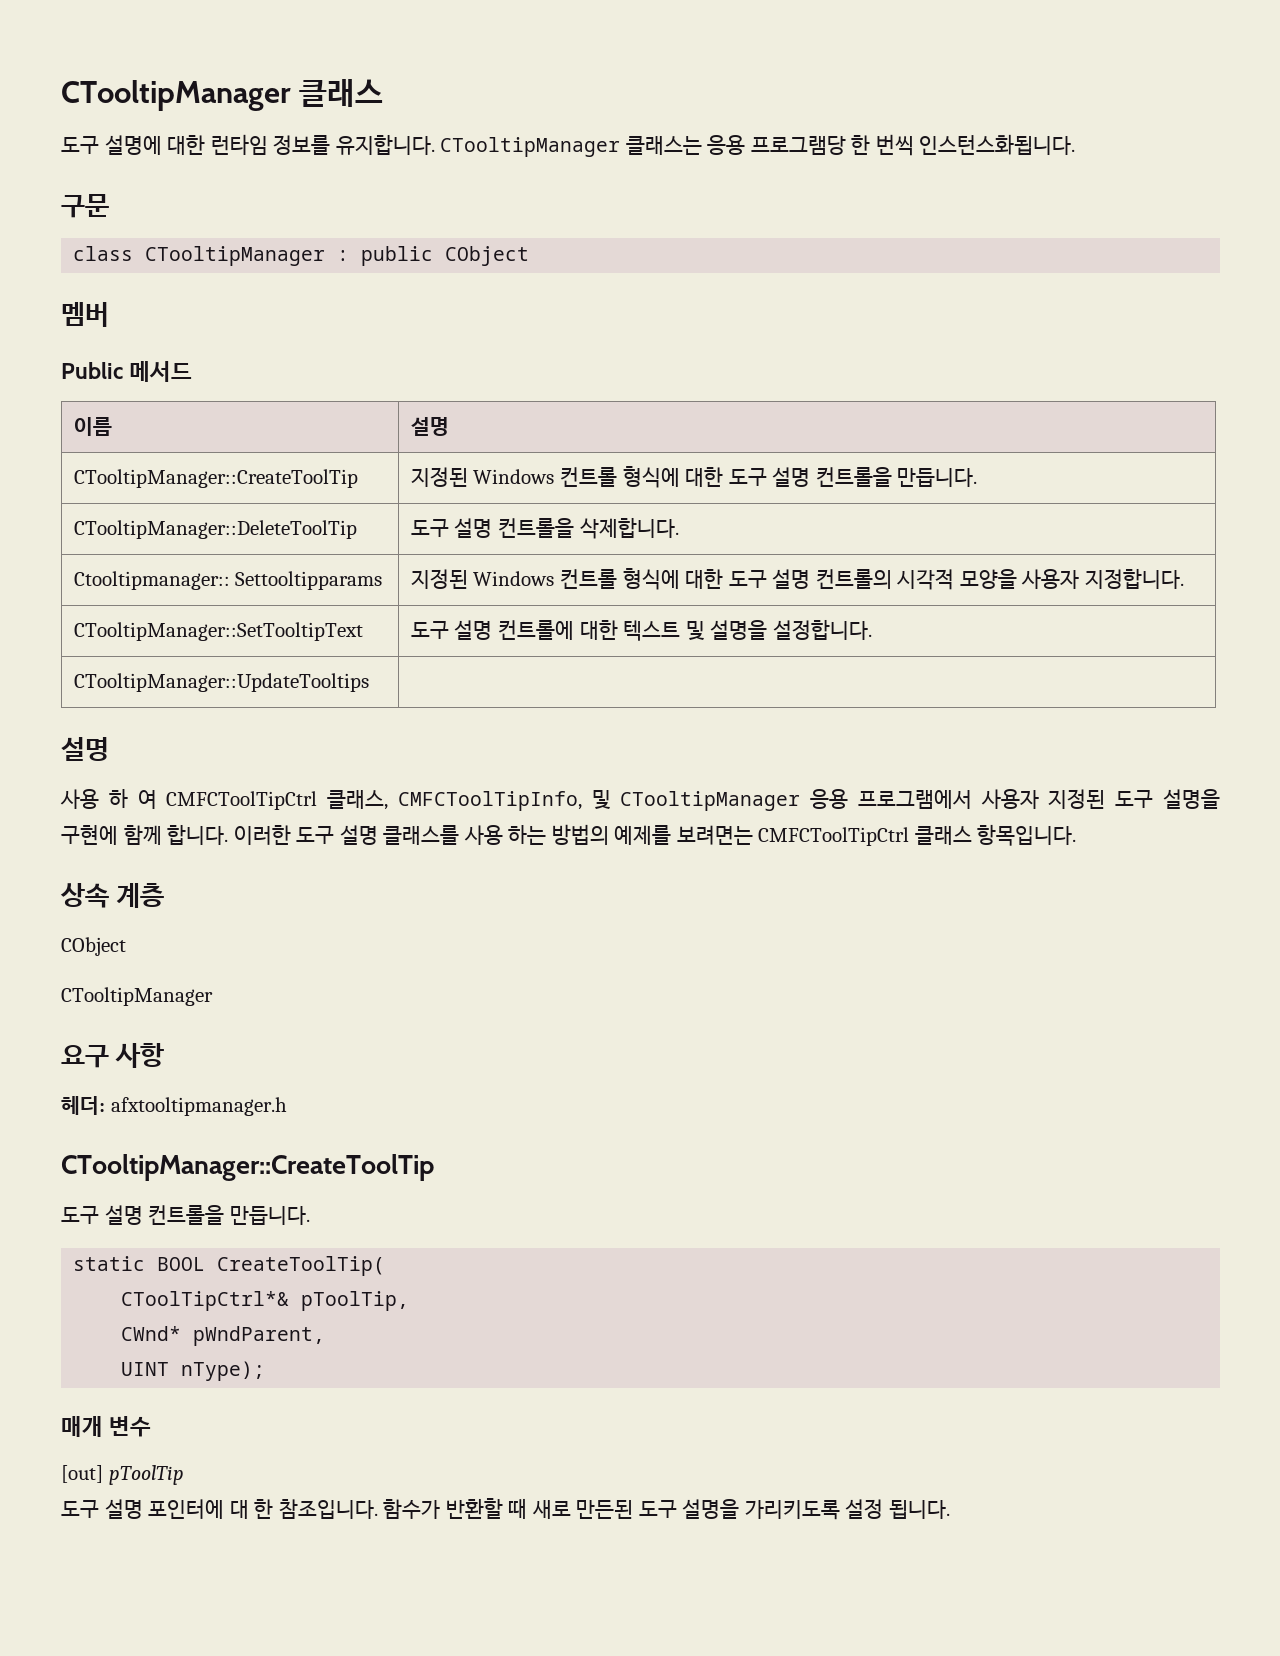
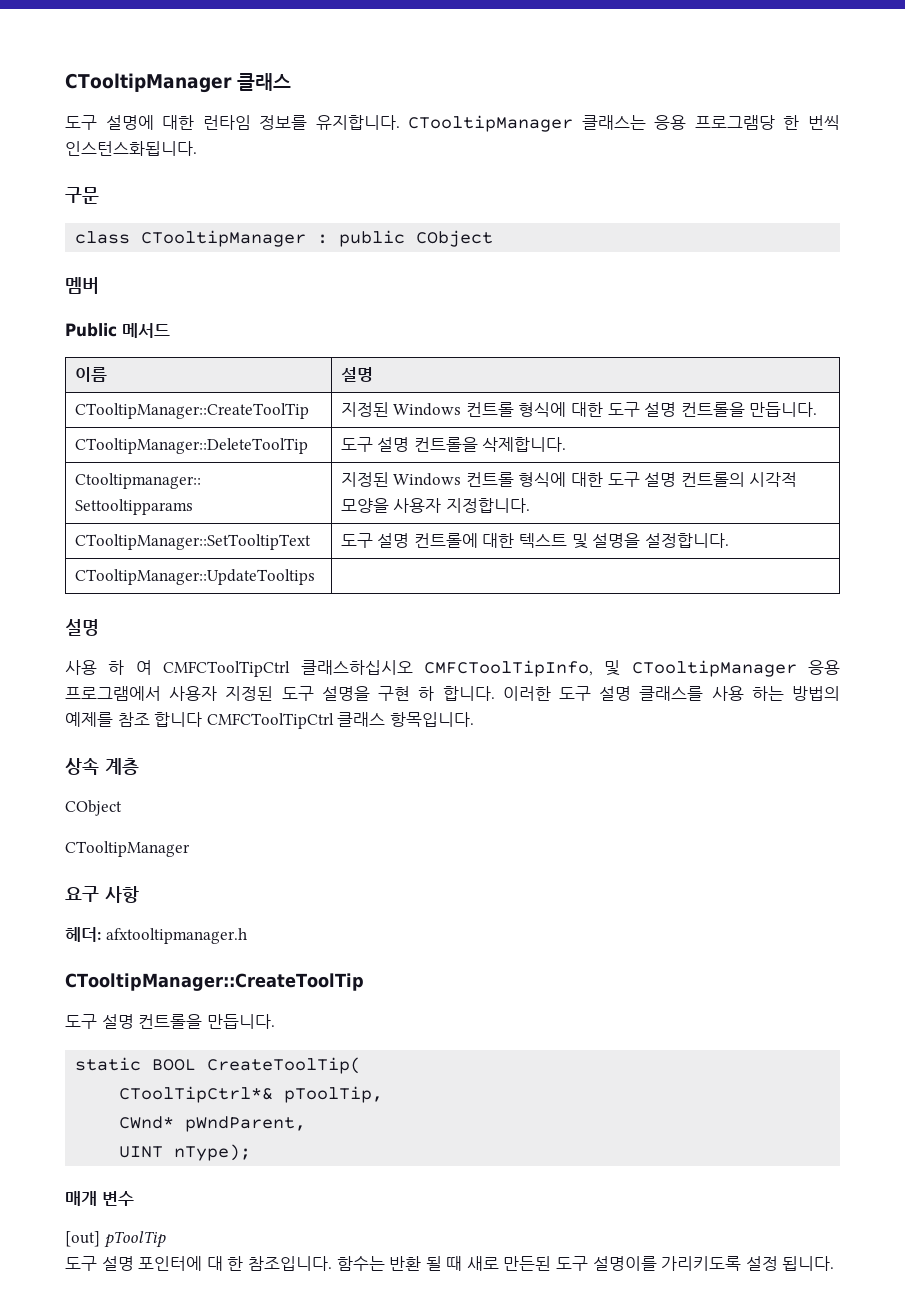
[327,790,389,810] 클래스, -> [300,660,413,675] 클래스하십시오
[61,825,162,845] 구현에 함께 -> [378,686,435,701] 구현 하
[676,825,753,845] 보려면는 -> [117,712,203,727] 참조 합니다
[383,1498,503,1519] 함수가 반환할 -> [336,1256,442,1271] 함수는 반환 될
[682,1499,740,1519] 설명을 -> [592,1256,657,1271] 설명이를

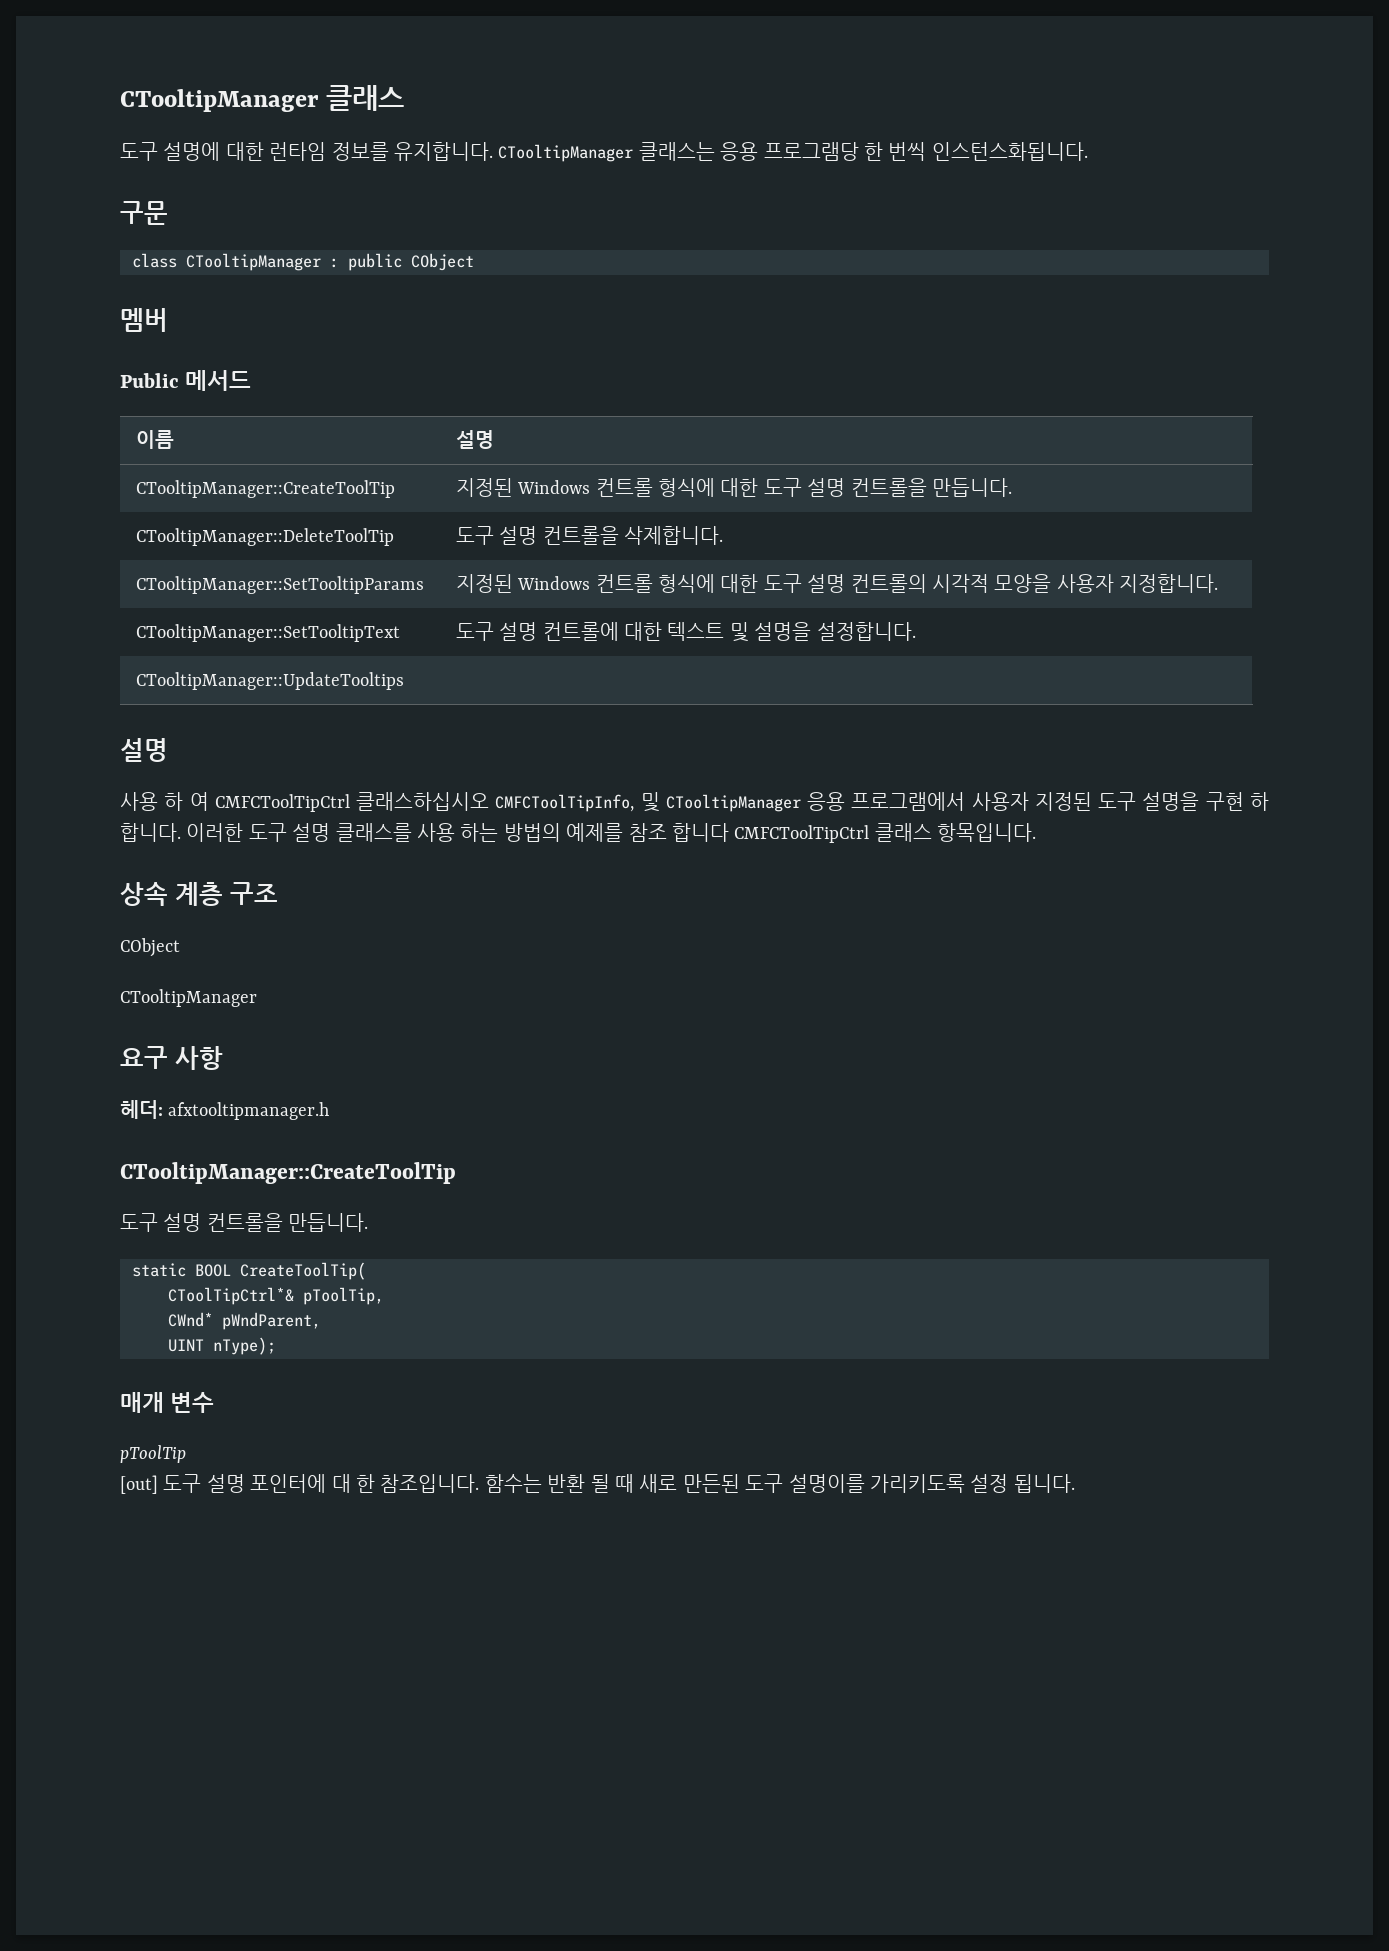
[74,473,201,489] [74,499,193,515] Ctooltipmanager:: Settooltipparams -> [135,576,424,594] CTooltipManager::SetTooltipParams
(139, 766) none -> [229,882,278,905] 구조
[65,1231,100,1247] [out] -> (215, 1402) none
(166, 1239) none -> [120,1475,158,1494] [out]

